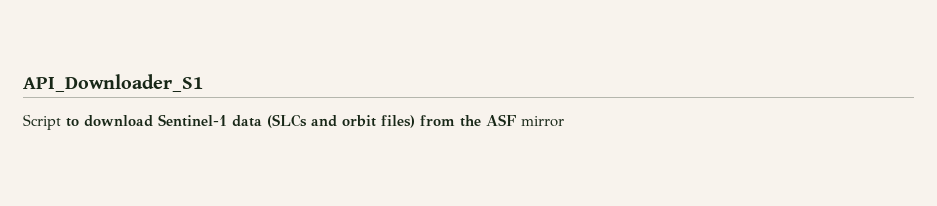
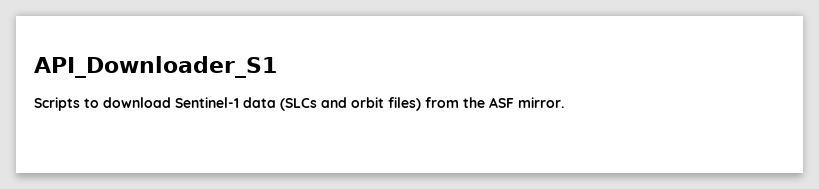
[23,114,61,130] Script -> [34,97,80,111] Scripts
[521,116,564,127] mirror -> [518,97,564,108] mirror.

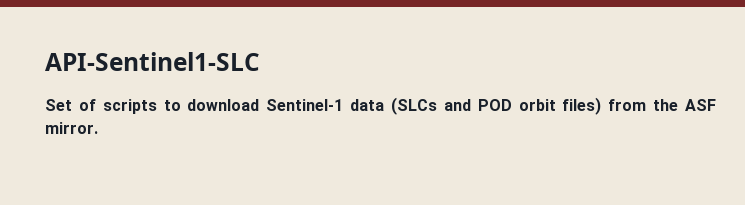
[34,56,277,78] [34,97,80,111] API_Downloader_S1 // Scripts -> [45,52,260,71] [45,99,157,114] API-Sentinel1-SLC // Set of scripts
(347, 102) none -> [477,99,512,111] POD

